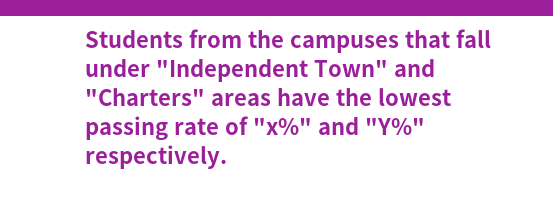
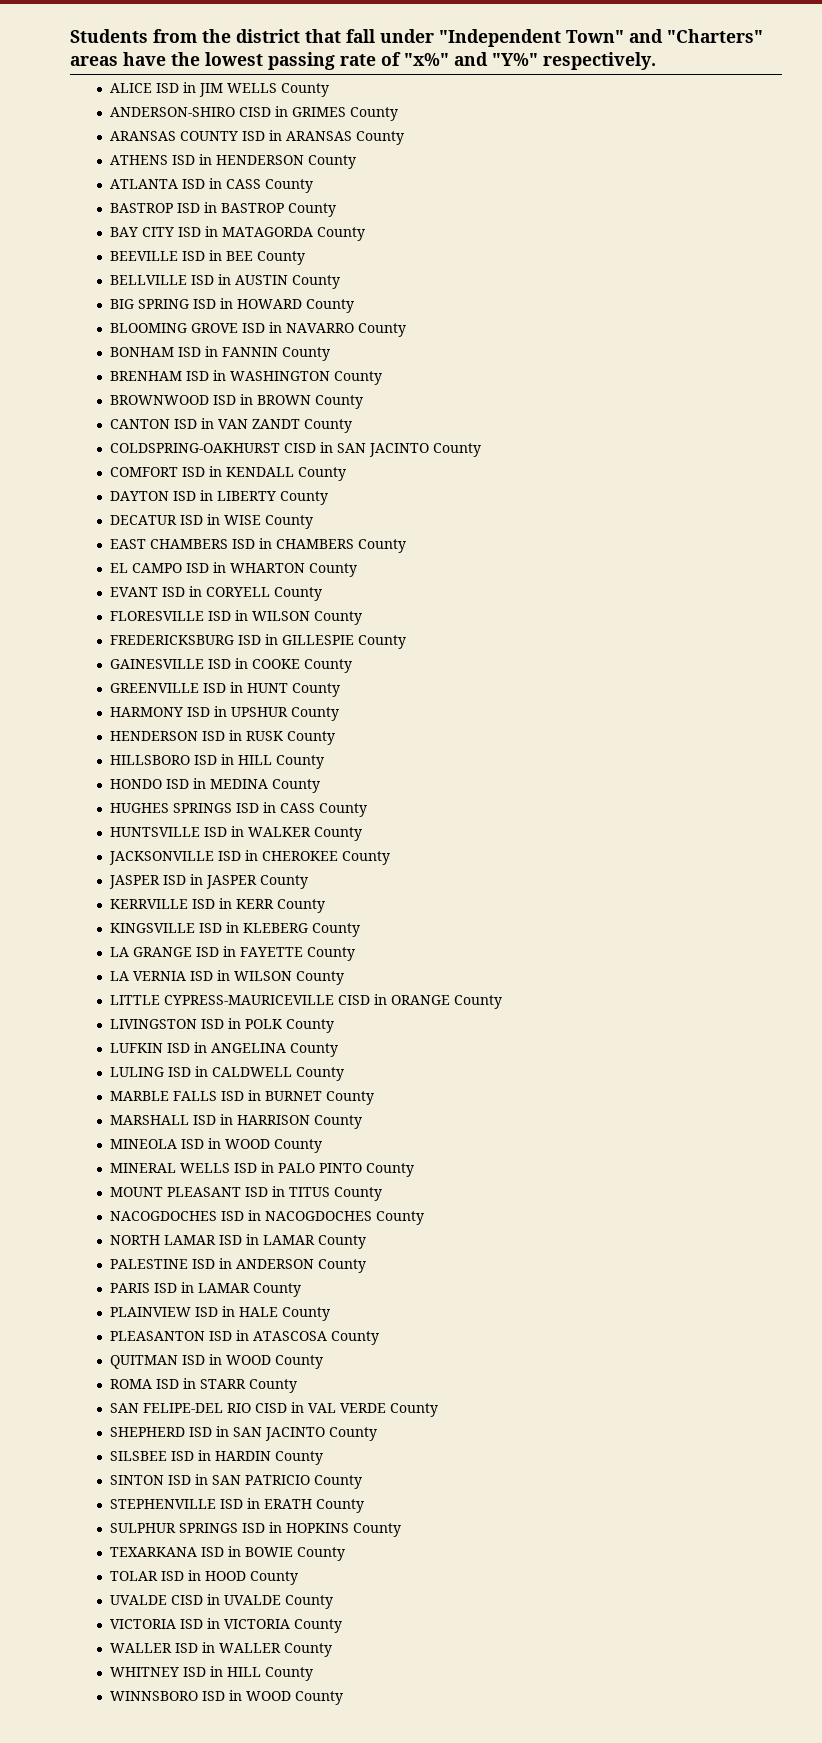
[289,35,399,53] campuses -> [236,29,300,43] district
(227, 157) none -> [109,82,329,97] [109,106,398,121] [109,130,404,145] [109,154,356,169] [109,178,313,193] [109,202,336,217] [109,226,365,241] [109,250,305,265] [109,274,340,289] [109,298,354,313] [109,322,406,337] [109,346,330,361] [109,370,382,385] [109,394,363,409] [109,418,352,433] [109,442,481,457] [109,466,346,481] [109,490,328,505] [109,514,313,529] [109,538,406,553] [109,562,357,577] [109,586,322,601] [109,610,362,625] [109,634,406,649] [109,658,352,673] [109,682,340,697] [109,706,339,721] [109,730,335,745] [109,754,324,769] [109,778,320,793] [109,802,367,817] [109,826,362,841] [108,850,390,865] [108,874,308,889] [109,898,325,913] [109,922,360,937] [109,946,355,961] [109,970,344,985] [109,994,502,1009] [109,1018,334,1033] [109,1042,338,1057] [109,1066,344,1081] [109,1090,374,1105] [109,1114,362,1129] [109,1138,322,1153] [109,1162,414,1177] [109,1186,382,1201] [109,1210,424,1225] [109,1234,366,1249] [109,1258,366,1273] [109,1282,301,1297] [109,1306,330,1321] [109,1330,379,1345] [109,1354,323,1369] [109,1378,297,1393] [109,1402,438,1417] [109,1426,377,1441] [109,1450,323,1465] [109,1474,362,1489] [109,1498,364,1513] [109,1522,401,1537] [109,1546,345,1561] [109,1570,298,1585] [109,1594,333,1609] [109,1618,342,1633] [109,1642,332,1657] [109,1666,313,1681] [109,1690,343,1705] // ALICE ISD in JIM WELLS County // ANDERSON-SHIRO CISD in GRIMES County // ARANSAS COUNTY ISD in ARANSAS County // ATHENS ISD in HENDERSON County // ATLANTA ISD in CASS County // BASTROP ISD in BASTROP County // BAY CITY ISD in MATAGORDA County // BEEVILLE ISD in BEE County // BELLVILLE ISD in AUSTIN County // BIG SPRING ISD in HOWARD County // BLOOMING GROVE ISD in NAVARRO County // BONHAM ISD in FANNIN County // BRENHAM ISD in WASHINGTON County // BROWNWOOD ISD in BROWN County // CANTON ISD in VAN ZANDT County // COLDSPRING-OAKHURST CISD in SAN JACINTO County // COMFORT ISD in KENDALL County // DAYTON ISD in LIBERTY County // DECATUR ISD in WISE County // EAST CHAMBERS ISD in CHAMBERS County // EL CAMPO ISD in WHARTON County // EVANT ISD in CORYELL County // FLORESVILLE ISD in WILSON County // FREDERICKSBURG ISD in GILLESPIE County // GAINESVILLE ISD in COOKE County // GREENVILLE ISD in HUNT County // HARMONY ISD in UPSHUR County // HENDERSON ISD in RUSK County // HILLSBORO ISD in HILL County // HONDO ISD in MEDINA County // HUGHES SPRINGS ISD in CASS County // HUNTSVILLE ISD in WALKER County // JACKSONVILLE ISD in CHEROKEE County // JASPER ISD in JASPER County // KERRVILLE ISD in KERR County // KINGSVILLE ISD in KLEBERG County // LA GRANGE ISD in FAYETTE County // LA VERNIA ISD in WILSON County // LITTLE CYPRESS-MAURICEVILLE CISD in ORANGE County // LIVINGSTON ISD in POLK County // LUFKIN ISD in ANGELINA County // LULING ISD in CALDWELL County // MARBLE FALLS ISD in BURNET County // MARSHALL ISD in HARRISON County // MINEOLA ISD in WOOD County // MINERAL WELLS ISD in PALO PINTO County // MOUNT PLEASANT ISD in TITUS County // NACOGDOCHES ISD in NACOGDOCHES County // NORTH LAMAR ISD in LAMAR County // PALESTINE ISD in ANDERSON County // PARIS ISD in LAMAR County // PLAINVIEW ISD in HALE County // PLEASANTON ISD in ATASCOSA County // QUITMAN ISD in WOOD County // ROMA ISD in STARR County // SAN FELIPE-DEL RIO CISD in VAL VERDE County // SHEPHERD ISD in SAN JACINTO County // SILSBEE ISD in HARDIN County // SINTON ISD in SAN PATRICIO County // STEPHENVILLE ISD in ERATH County // SULPHUR SPRINGS ISD in HOPKINS County // TEXARKANA ISD in BOWIE County // TOLAR ISD in HOOD County // UVALDE CISD in UVALDE County // VICTORIA ISD in VICTORIA County // WALLER ISD in WALLER County // WHITNEY ISD in HILL County // WINNSBORO ISD in WOOD County

